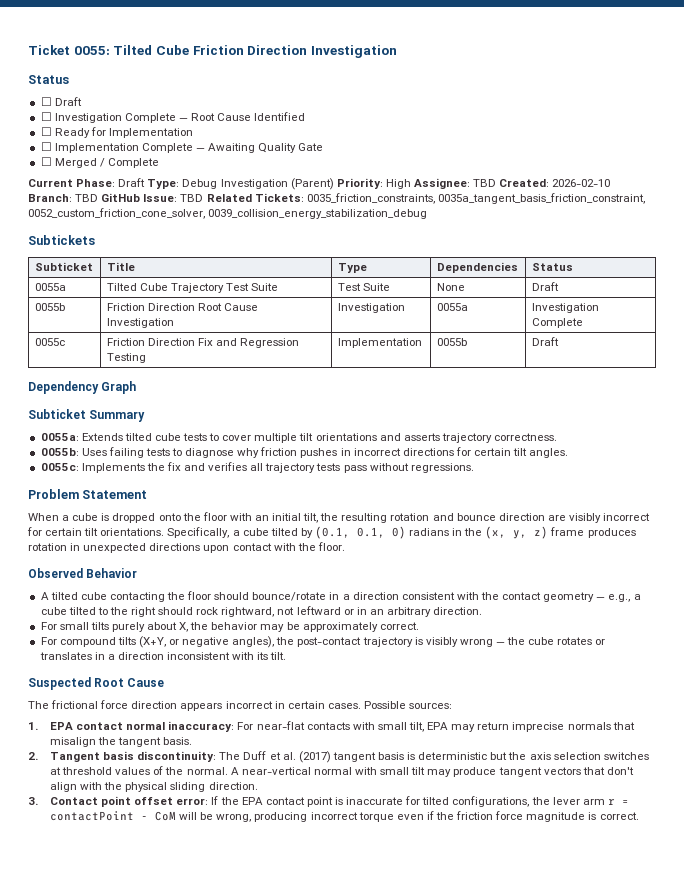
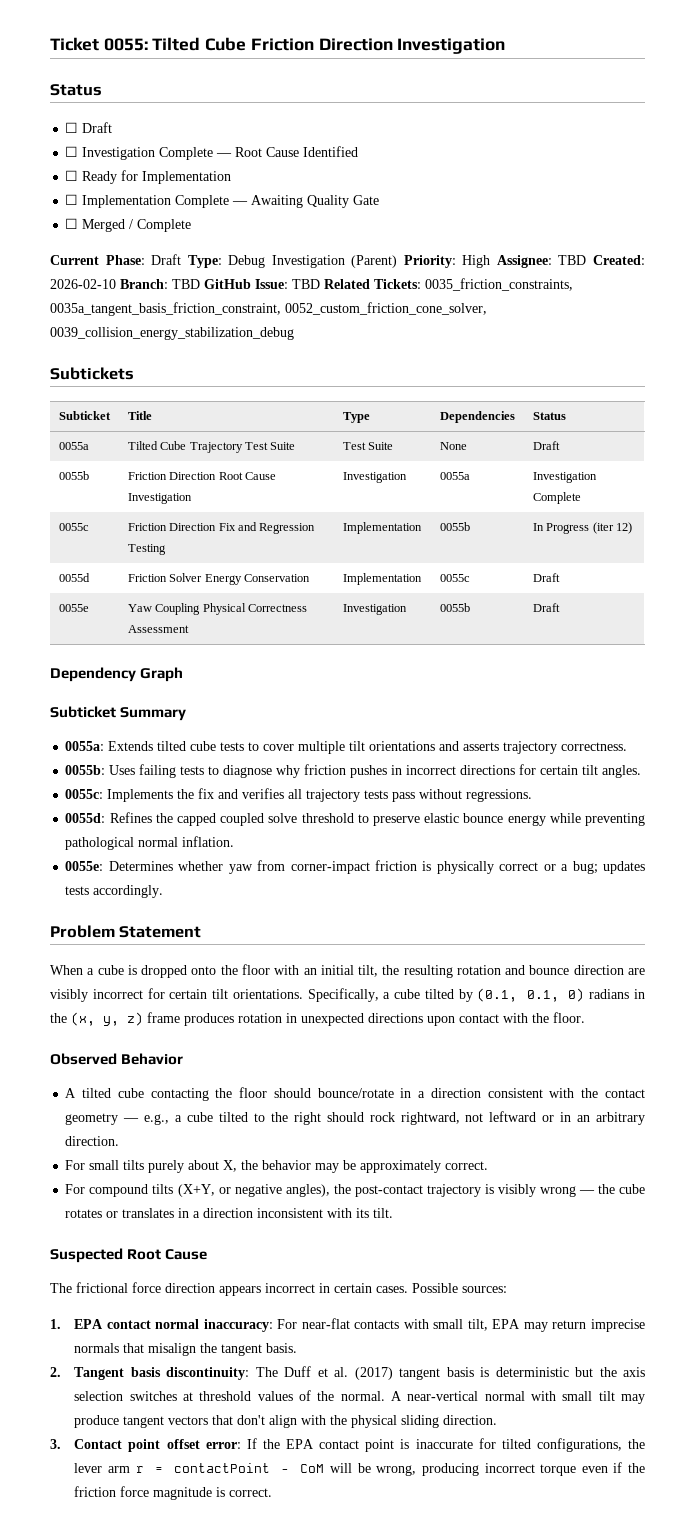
(467, 342) none -> [532,522,632,534] [58,573,90,582] [127,573,310,585] [342,573,422,585] [439,574,470,582] [532,573,560,582] [58,604,89,612] [127,603,307,615] [127,625,189,633] [342,604,407,615] [439,603,470,612] | In Progress (iter 12) // 0055d | Friction Solver Energy Conservation | Implementation | 0055c | Draft // 0055e | Yaw Coupling Physical Correctness Assessment | Investigation | 0055b
(474, 468) none -> [65,812,645,826] [65,836,235,850] [65,860,645,874] [65,885,164,898] // 0055d: Refines the capped coupled solve threshold to preserve elastic bounce energy while preventing pathological normal inflation. // 0055e: Determines whether yaw from corner-impact friction is physically correct or a bug; updates tests accordingly.

